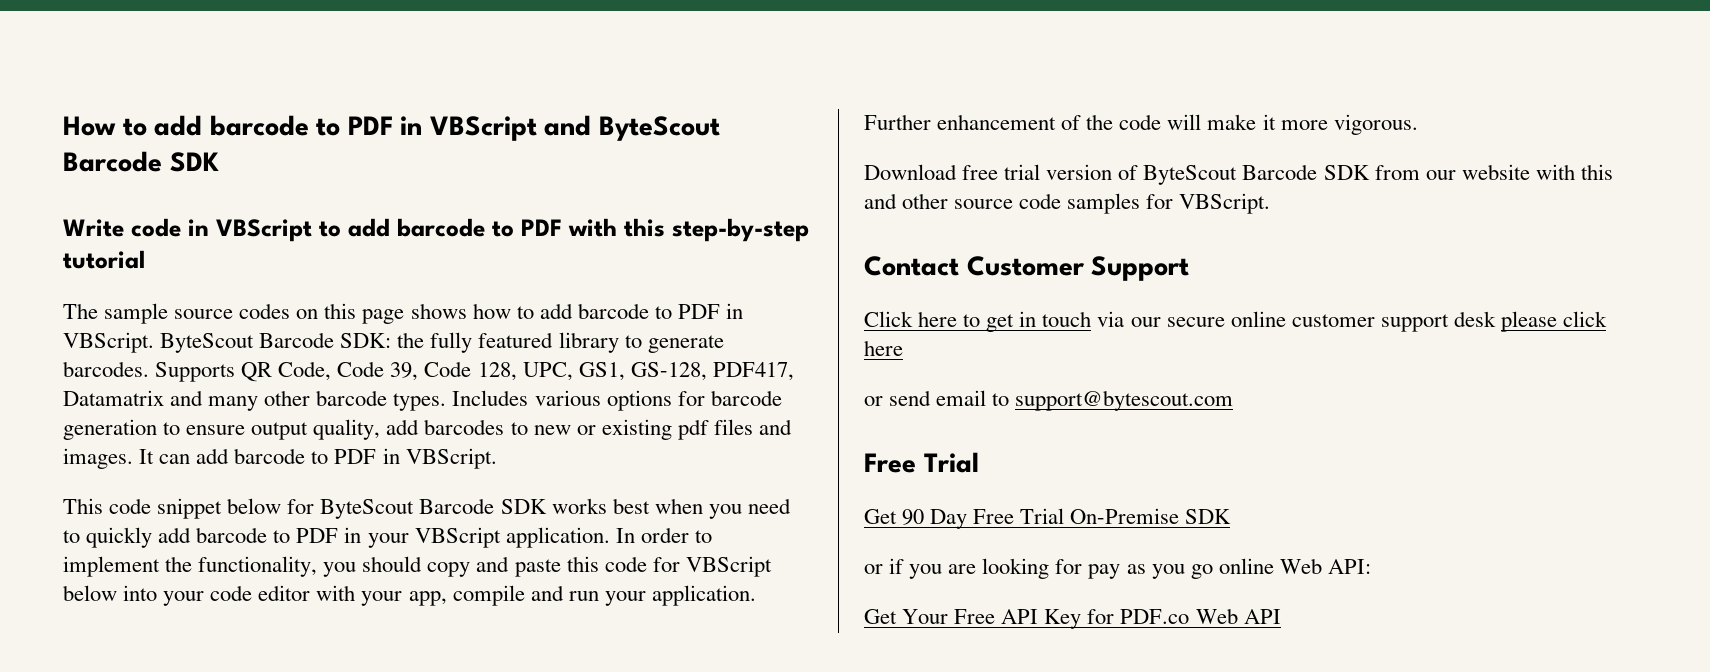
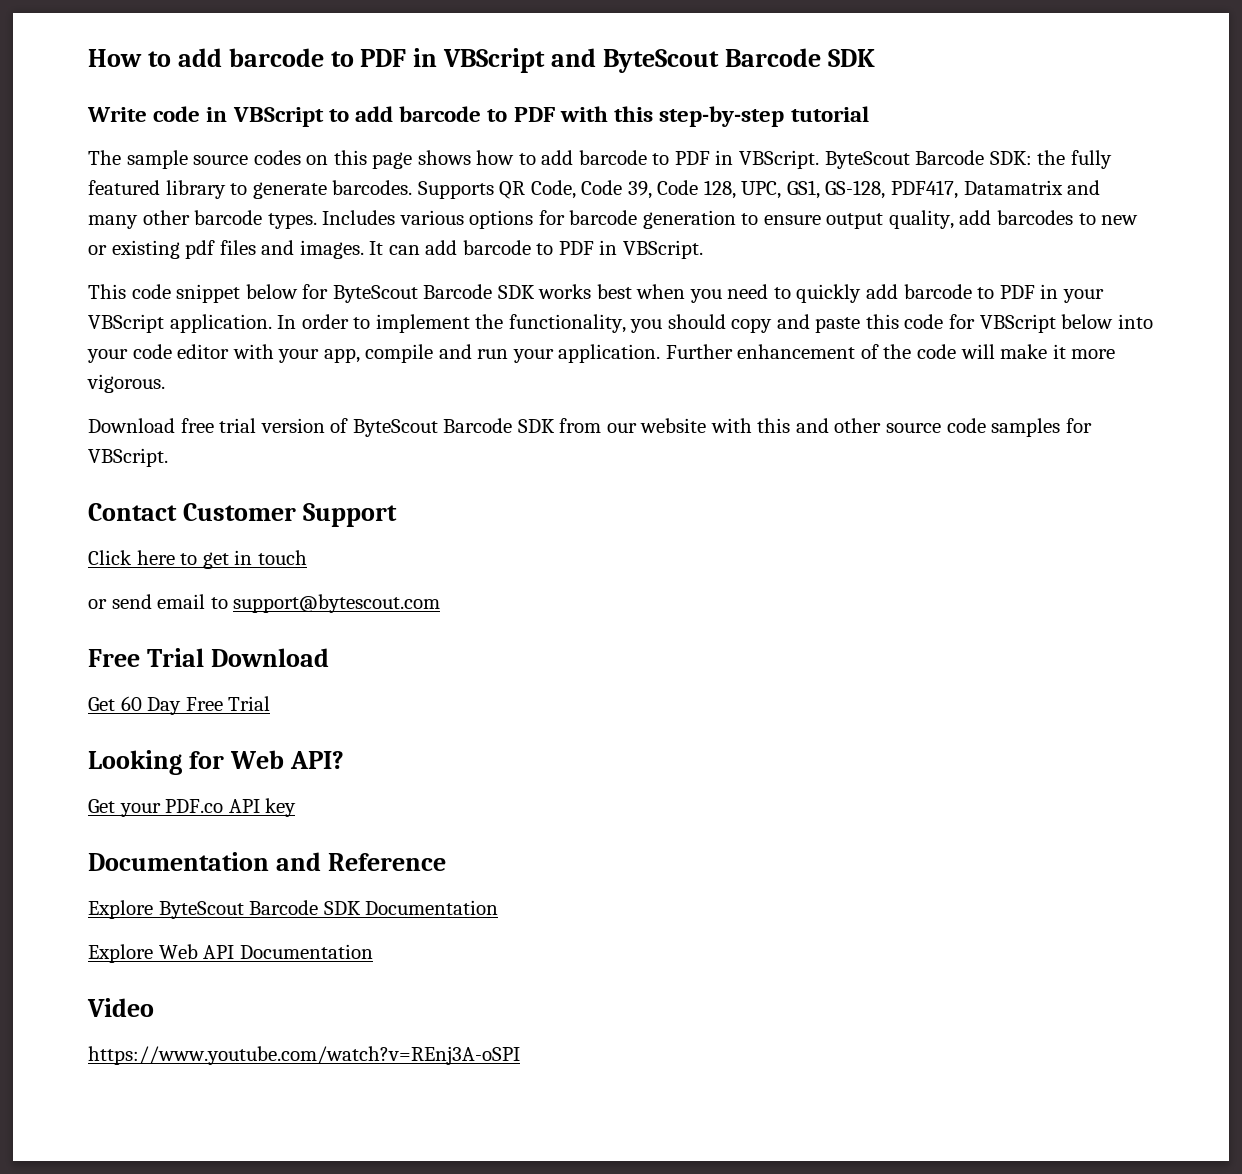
[1097,311,1608,332] [864,340,903,356] via our secure online customer support desk please click here -> (307, 557) none
[864,509,925,525] // Get 90 -> [210,648,329,667] [88,696,142,711] Download // Get 60
[1070,508,1232,524] [864,558,1371,579] [864,608,1281,629] On-Premise SDK // or if you are looking for pay as you go online Web API: // Get Your Free API Key for PDF.co Web API -> [88,750,344,775] [88,798,297,817] [88,852,446,871] [88,900,499,919] [88,944,373,963] [87,998,154,1017] [88,1046,520,1065] // Looking for Web API? // Get your PDF.co API key // Documentation and Reference // Explore ByteScout Barcode SDK Documentation // Explore Web API Documentation // Video // https://www.youtube.com/watch?v=REnj3A-oSPI

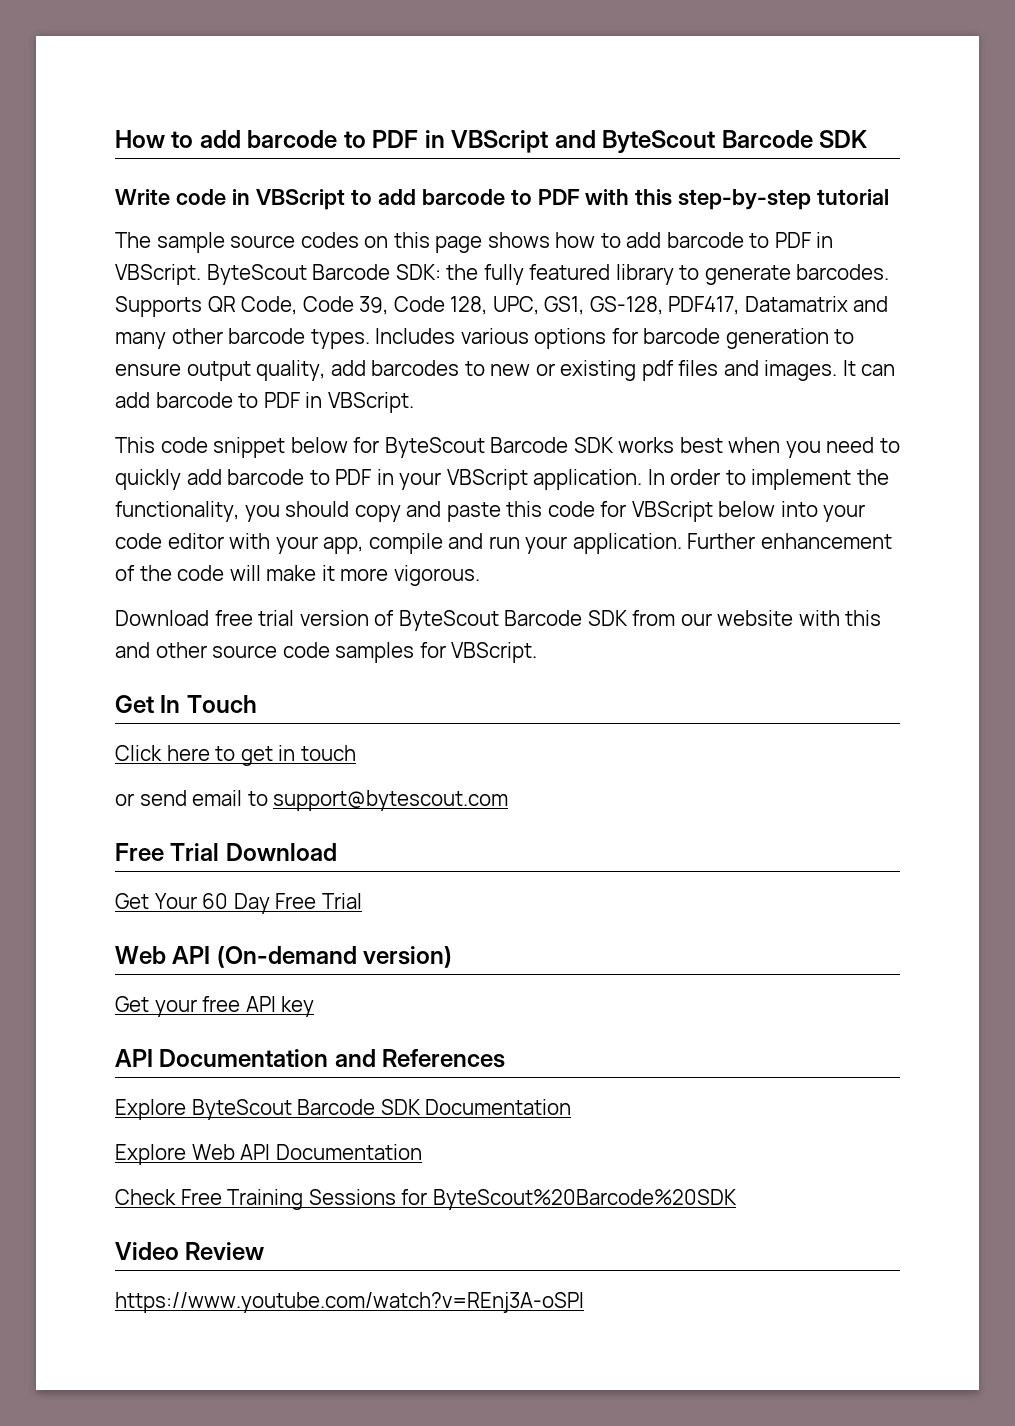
[88,503,397,527] Contact Customer Support -> [115,695,257,713] Get In Touch
(115, 704) none -> [154,893,197,909] Your
[88,750,344,775] Looking for Web API? -> [115,946,453,968] Web API (On-demand version)
[165,799,224,813] PDF.co -> [202,996,241,1012] free
(297, 807) none -> [115,1049,153,1067] API
[327,853,446,871] Reference -> [382,1049,506,1068] References
(373, 951) none -> [115,1189,737,1210] // Check Free Training Sessions for ByteScout%20Barcode%20SDK
(154, 1007) none -> [185,1242,265,1260] Review

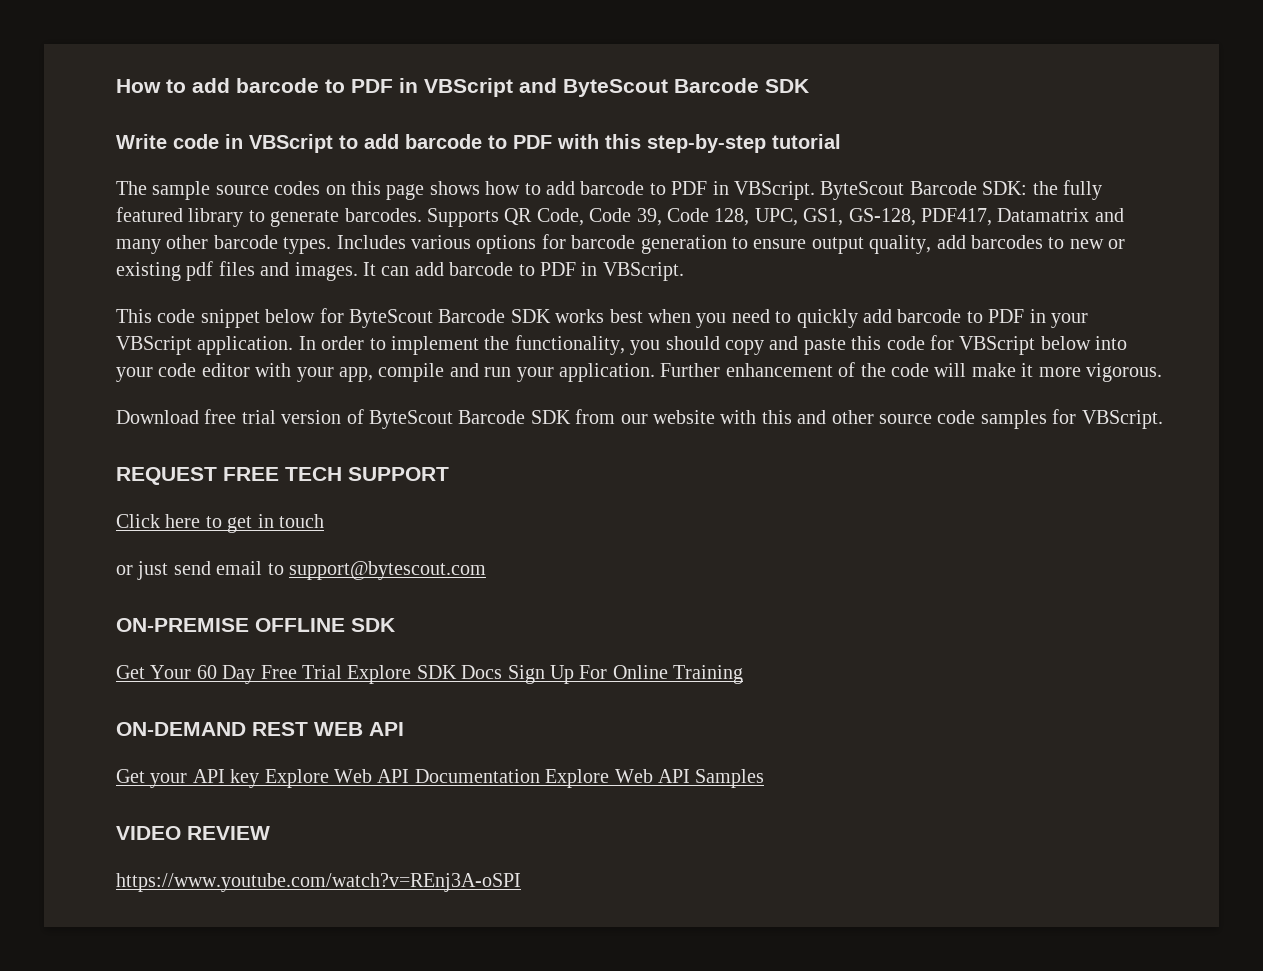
[115,695,257,713] Get In Touch -> [116,467,449,485] REQUEST FREE TECH SUPPORT
(134, 799) none -> [137,561,169,580] just
[115,843,337,861] Free Trial Download -> [116,618,395,632] ON-PREMISE OFFLINE SDK
[115,946,453,968] // Web API (On-demand version) -> [347,665,744,684] [116,722,404,736] Explore SDK Docs Sign Up For Online Training // ON-DEMAND REST WEB API
[202,996,241,1012] free -> (188, 780) none
[115,1049,506,1068] [115,1099,572,1120] [115,1144,422,1165] [115,1189,737,1210] [115,1242,265,1260] // API Documentation and References // Explore ByteScout Barcode SDK Documentation // Explore Web API Documentation // Check Free Training Sessions for ByteScout%20Barcode%20SDK // Video Review -> [264,769,765,788] [116,826,270,840] Explore Web API Documentation Explore Web API Samples // VIDEO REVIEW

